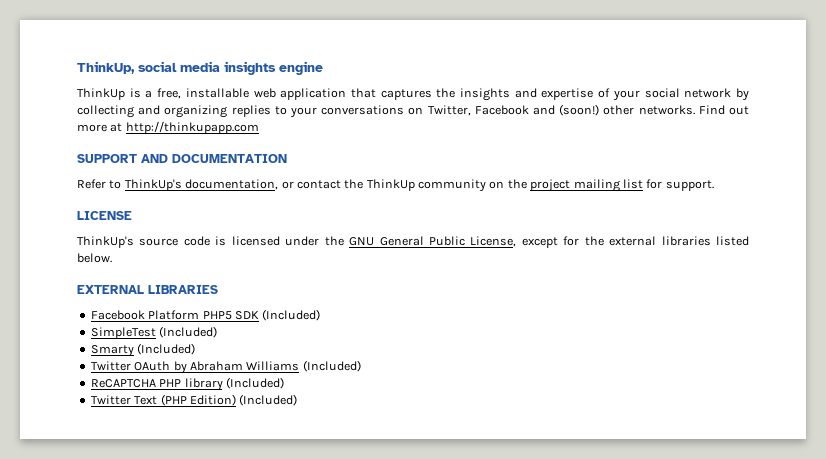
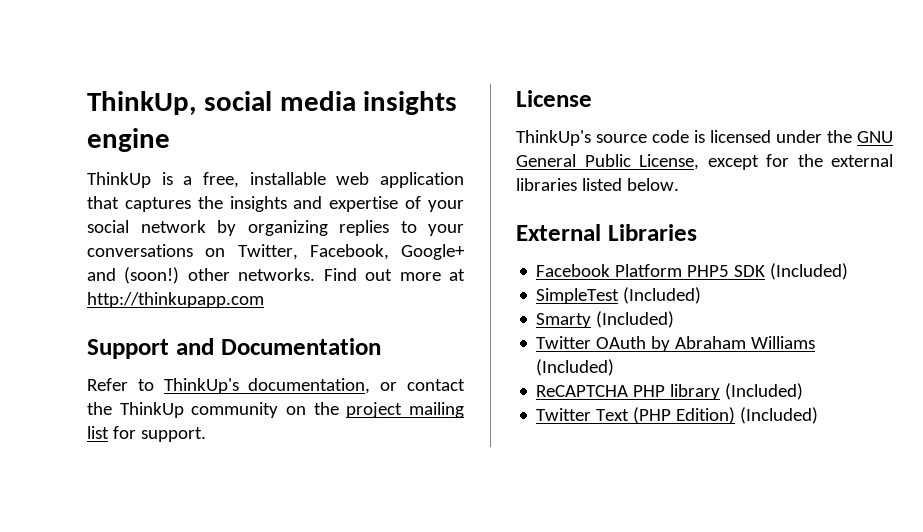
[77,105,161,118] collecting and -> (236, 228) none
[474,105,529,115] Facebook -> [309,244,465,260] Facebook, Google+
[77,154,287,163] SUPPORT AND DOCUMENTATION -> [87,338,381,359] Support and Documentation
[77,211,132,220] LICENSE -> [516,90,592,107] License
[77,285,218,294] EXTERNAL LIBRARIES -> [516,224,697,241] External Libraries

